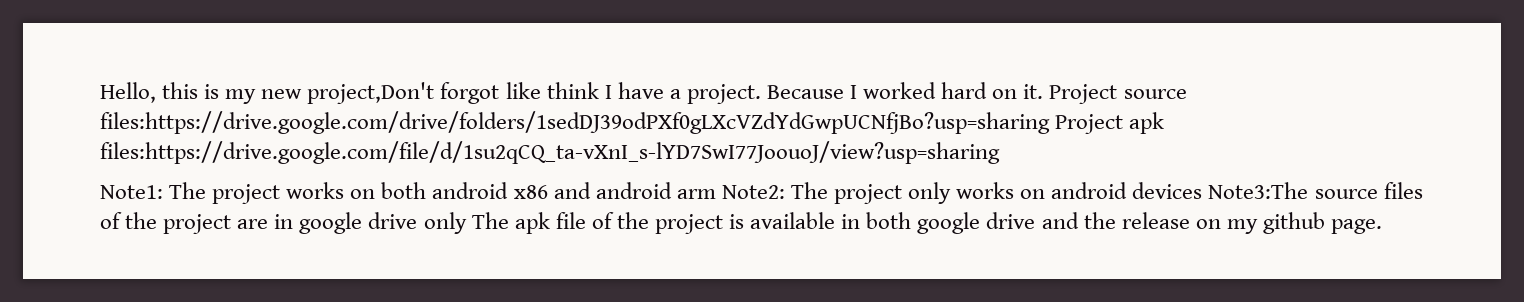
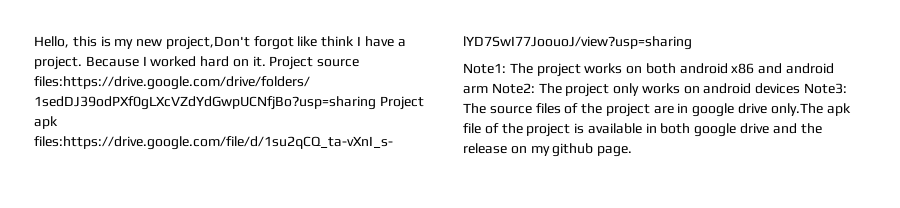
[1208,182,1309,199] Note3:The -> [804,83,848,94] [463,103,486,114] Note3: The
[423,212,509,234] only The -> [770,103,823,116] only.The

